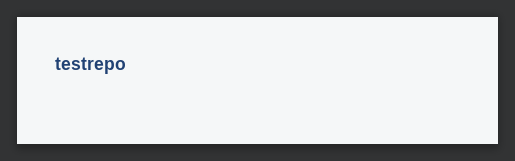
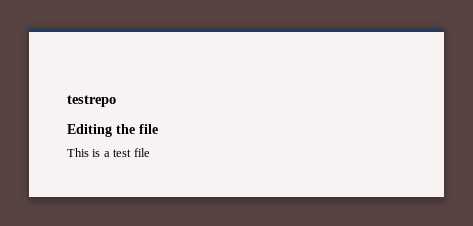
(126, 65) none -> [67,124,158,137] [67,148,150,157] // Editing the file // This is a test file

